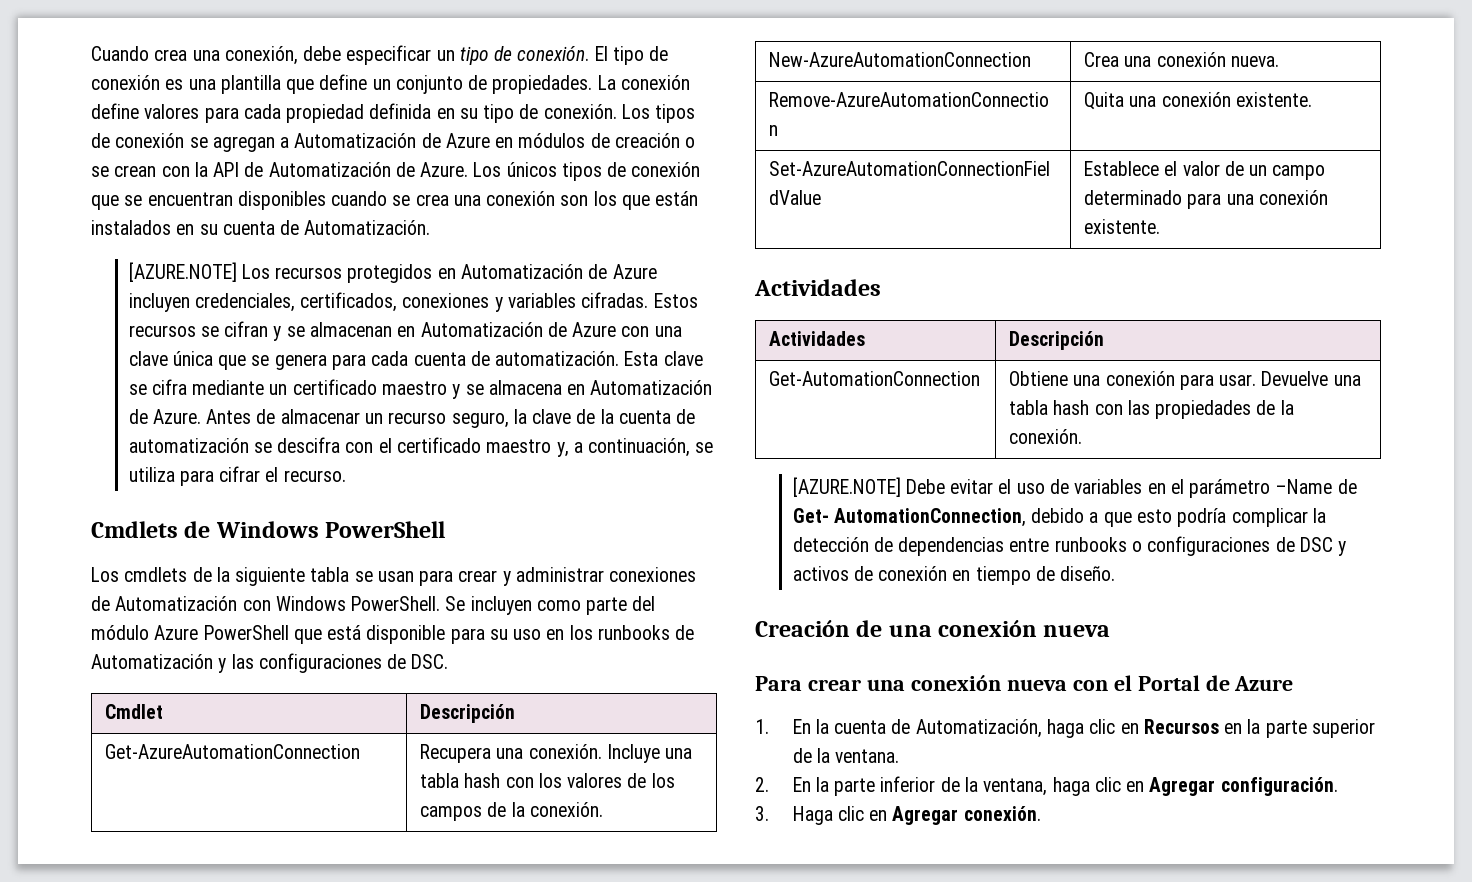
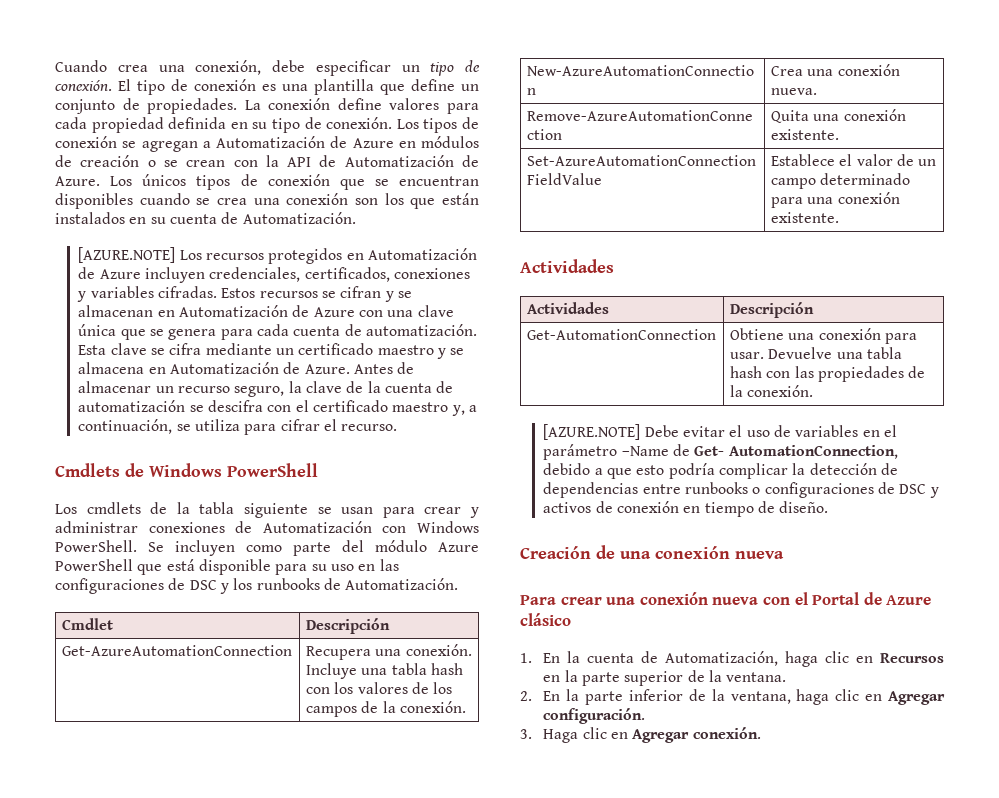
[235,567,350,586] siguiente tabla -> [199,502,308,518] tabla siguiente
[569,625,695,640] [91,653,449,673] los runbooks de Automatización y las configuraciones de DSC. -> [379,559,399,571] [55,578,459,594] las configuraciones de DSC y los runbooks de Automatización.
(1294, 683) none -> [520,613,571,626] clásico

